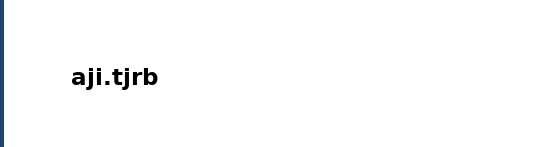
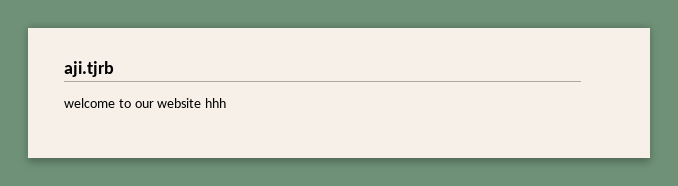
(158, 79) none -> [64,98,227,108] // welcome to our website hhh

